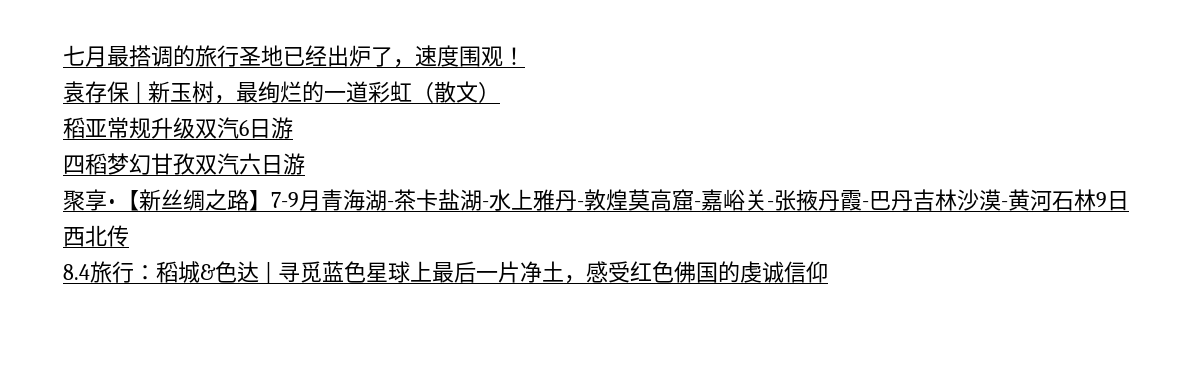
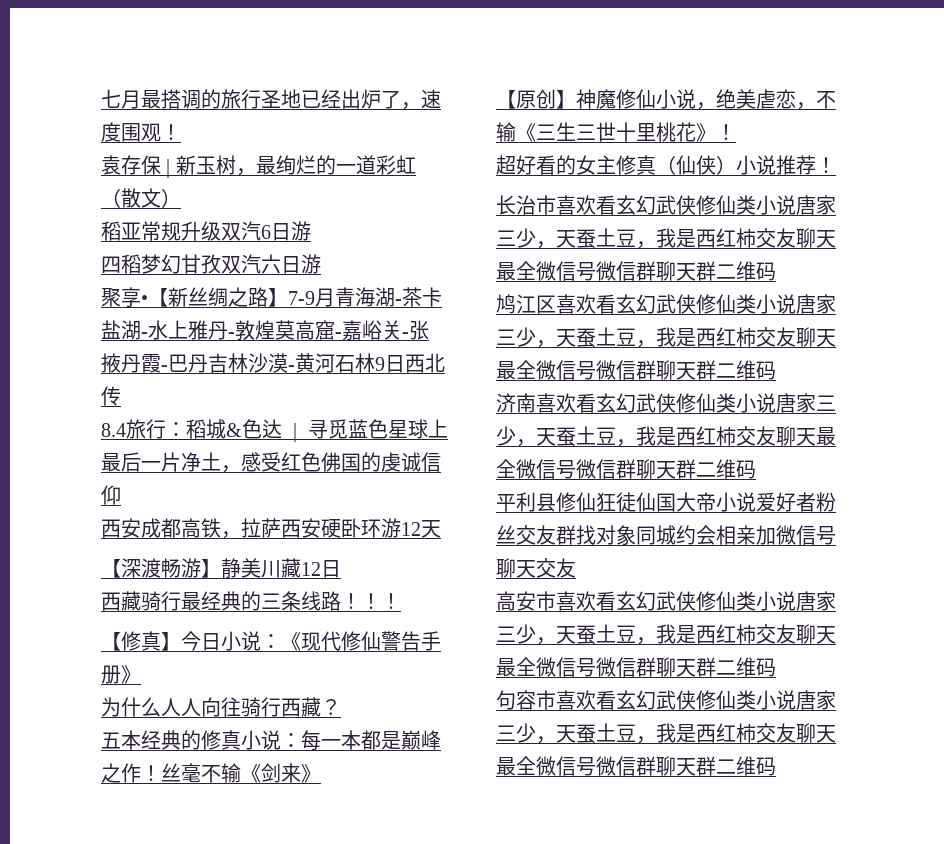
(828, 272) none -> [101,518,441,539] [101,558,341,578] [101,591,401,611] [101,631,441,651] [101,665,141,684] [101,697,341,717] [101,730,441,751] [101,763,321,783] [496,89,836,110] [496,122,736,142] [496,155,836,175] [496,195,836,215] [496,228,836,249] [496,261,776,281] [496,294,836,314] [496,327,836,348] [496,360,776,380] [496,393,836,413] [496,426,836,447] [496,459,756,479] [496,492,836,512] [496,525,836,545] [496,558,576,578] [496,591,836,611] [496,624,836,645] [496,657,776,677] [496,690,836,710] [496,723,836,744] [496,756,776,776] // 西安成都高铁，拉萨西安硬卧环游12天 // 【深渡畅游】静美川藏12日 // 西藏骑行最经典的三条线路！！！ // 【修真】今日小说：《现代修仙警告手册》 // 为什么人人向往骑行西藏？ // 五本经典的修真小说：每一本都是巅峰之作！丝毫不输《剑来》 // 【原创】神魔修仙小说，绝美虐恋，不输《三生三世十里桃花》！ // 超好看的女主修真（仙侠）小说推荐！ // 长治市喜欢看玄幻武侠修仙类小说唐家三少，天蚕土豆，我是西红柿交友聊天最全微信号微信群聊天群二维码 // 鸠江区喜欢看玄幻武侠修仙类小说唐家三少，天蚕土豆，我是西红柿交友聊天最全微信号微信群聊天群二维码 // 济南喜欢看玄幻武侠修仙类小说唐家三少，天蚕土豆，我是西红柿交友聊天最全微信号微信群聊天群二维码 // 平利县修仙狂徒仙国大帝小说爱好者粉丝交友群找对象同城约会相亲加微信号聊天交友 // 高安市喜欢看玄幻武侠修仙类小说唐家三少，天蚕土豆，我是西红柿交友聊天最全微信号微信群聊天群二维码 // 句容市喜欢看玄幻武侠修仙类小说唐家三少，天蚕土豆，我是西红柿交友聊天最全微信号微信群聊天群二维码

